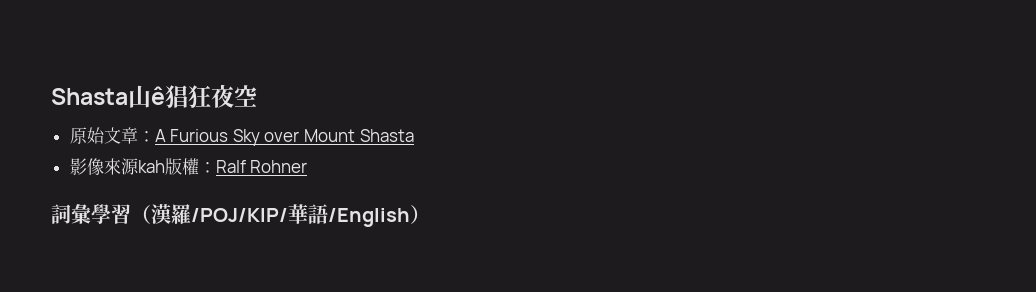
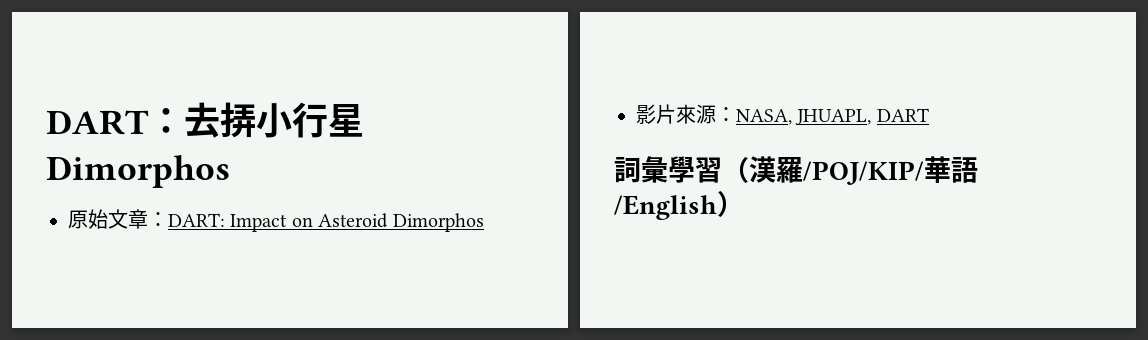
[51,84,257,108] [69,127,414,146] [69,158,308,176] Shasta山ê猖狂夜空 // 原始文章：A Furious Sky over Mount Shasta // 影像來源kah版權：Ralf Rohner -> [46,102,364,138] [46,155,230,188] [68,209,484,232] [636,104,929,125] DART：去挵小行星Dimorphos // 原始文章：DART: Impact on Asteroid Dimorphos // 影片來源：NASA, JHUAPL, DART

